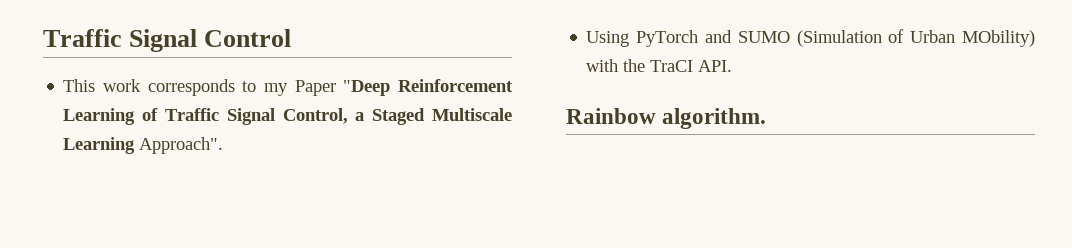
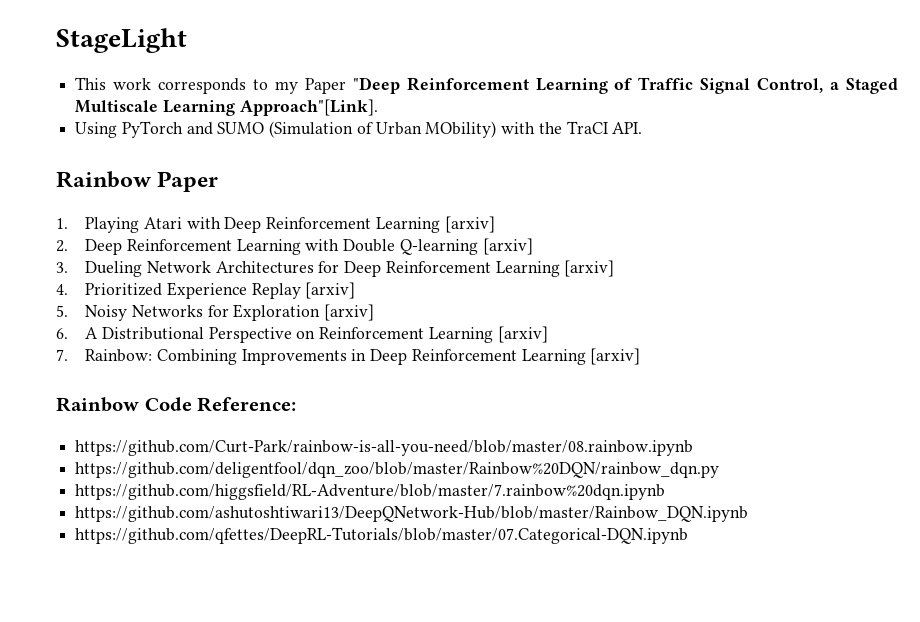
[43,29,292,52] Traffic Signal Control -> [56,28,187,53] StageLight
[139,137,224,154] Approach". -> [239,99,378,116] Approach"[Link].
[662,108,767,129] algorithm. -> [157,171,219,192] [56,216,495,233] [56,238,533,255] [56,260,615,277] [56,282,356,299] [56,304,375,321] [56,326,548,343] [56,348,641,365] [56,397,297,412] [75,440,694,456] [75,462,720,478] [75,484,666,500] [75,506,749,522] [75,527,689,544] Paper // 1. Playing Atari with Deep Reinforcement Learning [arxiv] // 2. Deep Reinforcement Learning with Double Q-learning [arxiv] // 3. Dueling Network Architectures for Deep Reinforcement Learning [arxiv] // 4. Prioritized Experience Replay [arxiv] // 5. Noisy Networks for Exploration [arxiv] // 6. A Distributional Perspective on Reinforcement Learning [arxiv] // 7. Rainbow: Combining Improvements in Deep Reinforcement Learning [arxiv] // Rainbow Code Reference: // https://github.com/Curt-Park/rainbow-is-all-you-need/blob/master/08.rainbow.ipynb // https://github.com/deligentfool/dqn_zoo/blob/master/Rainbow%20DQN/rainbow_dqn.py // https://github.com/higgsfield/RL-Adventure/blob/master/7.rainbow%20dqn.ipynb // https://github.com/ashutoshtiwari13/DeepQNetwork-Hub/blob/master/Rainbow_DQN.ipynb // https://github.com/qfettes/DeepRL-Tutorials/blob/master/07.Categorical-DQN.ipynb

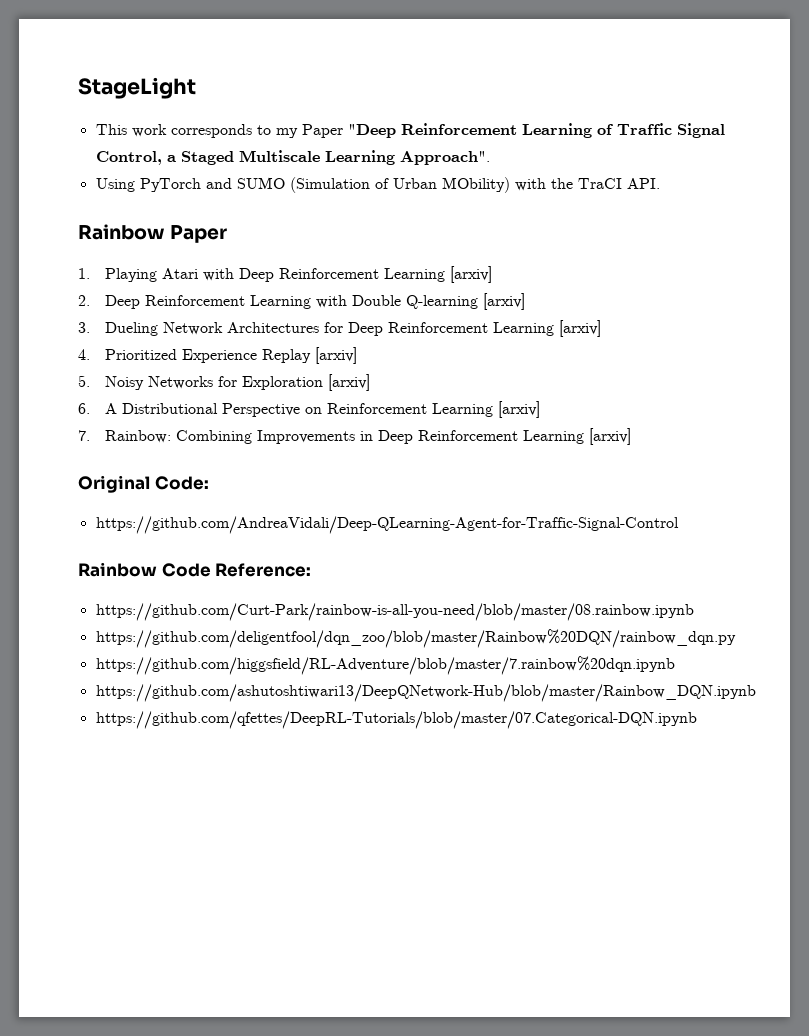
[239,99,378,116] Approach"[Link]. -> [399,151,490,165] Approach".
(641, 356) none -> [78,475,209,493] [95,516,679,534] // Original Code: // https://github.com/AndreaVidali/Deep-QLearning-Agent-for-Traffic-Signal-Control

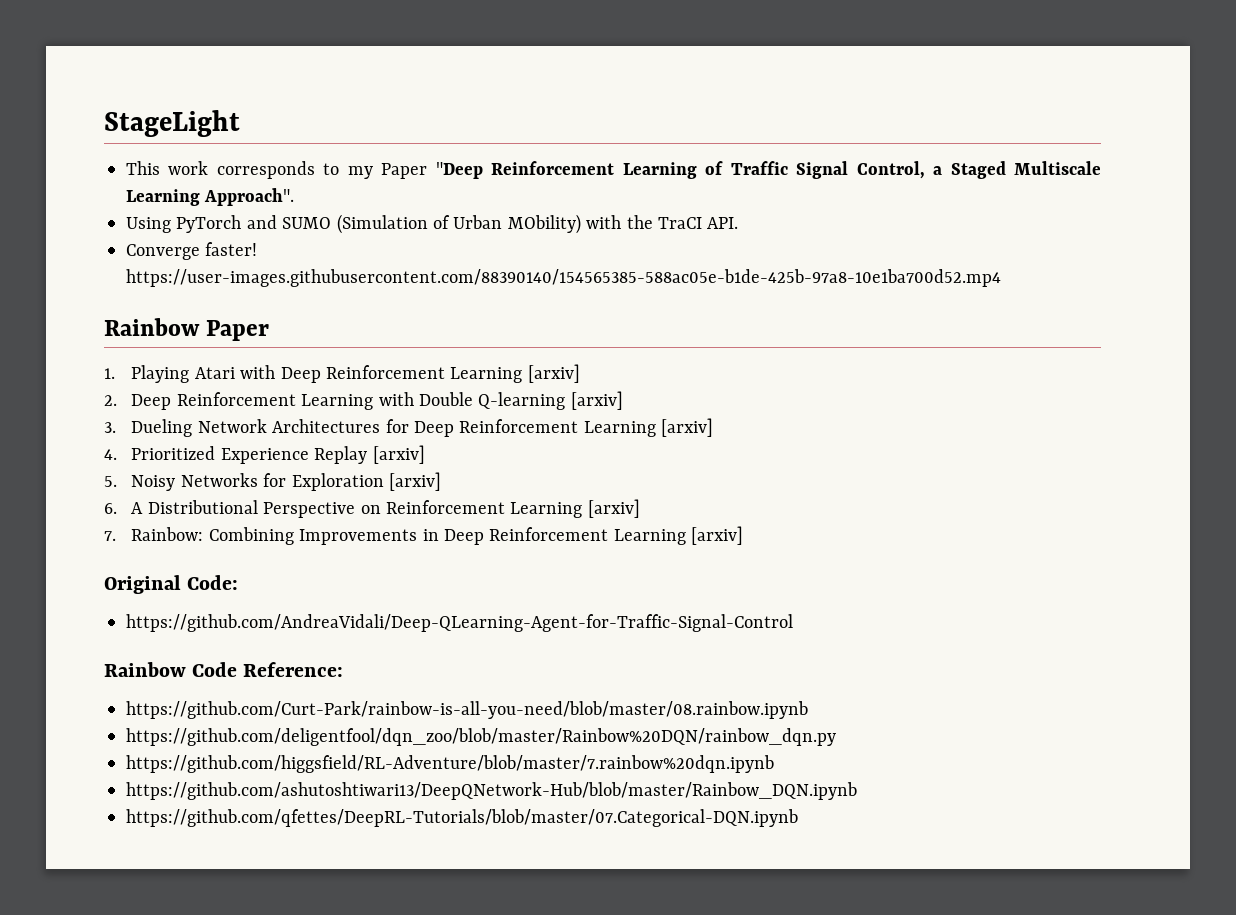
(660, 183) none -> [126,242,258,260] [126,269,1001,287] // Converge faster! https://user-images.githubusercontent.com/88390140/154565385-588ac05e-b1de-425b-97a8-10e1ba700d52.mp4

